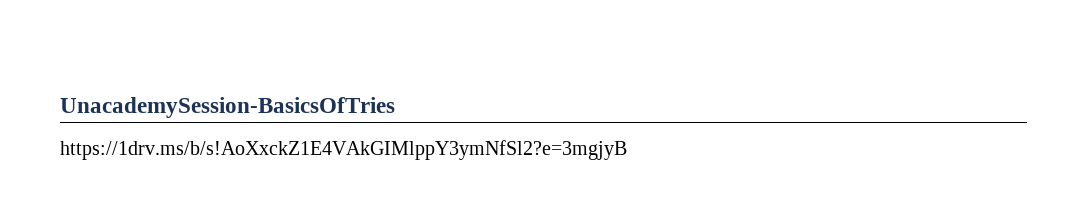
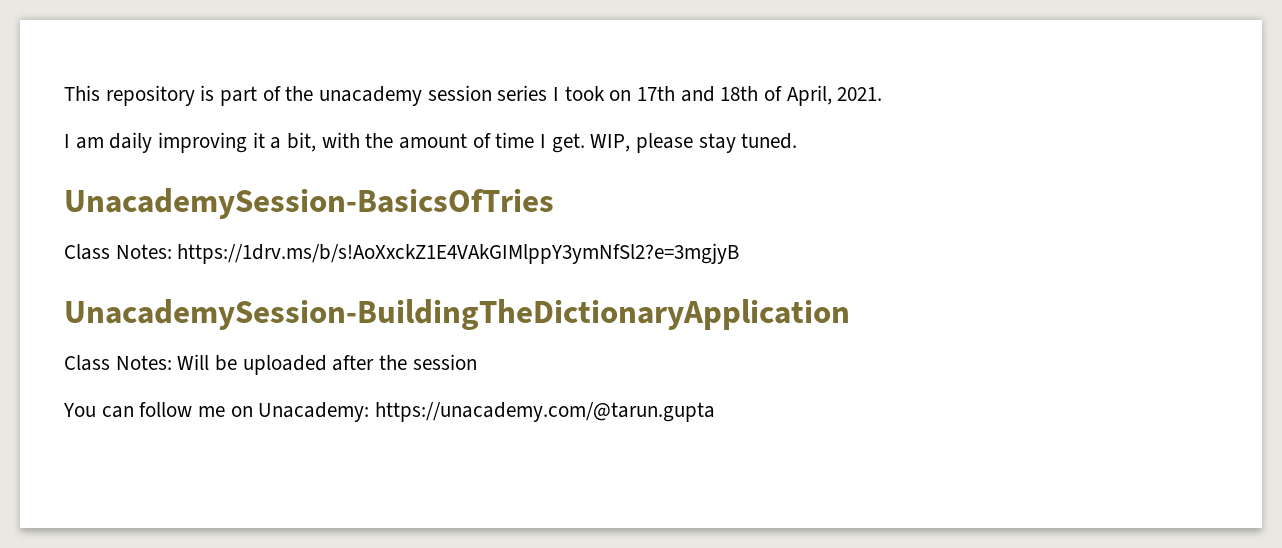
(60, 107) none -> [64,85,883,106] [64,132,798,153] This repository is part of the unacademy session series I took on 17th and 18th of April, 2021. // I am daily improving it a bit, with the amount of time I get. WIP, please stay tuned. //
(395, 107) none -> [64,244,172,260] Class Notes:
(627, 150) none -> [64,299,850,330] [64,354,477,375] [63,402,716,422] // UnacademySession-BuildingTheDictionaryApplication // Class Notes: Will be uploaded after the session // You can follow me on Unacademy: https://unacademy.com/@tarun.gupta

